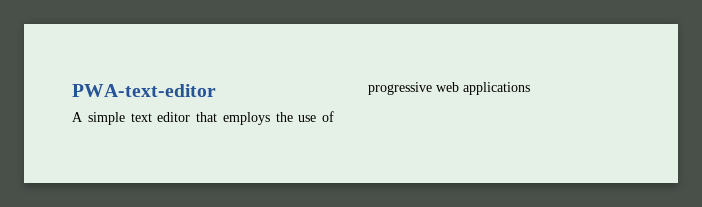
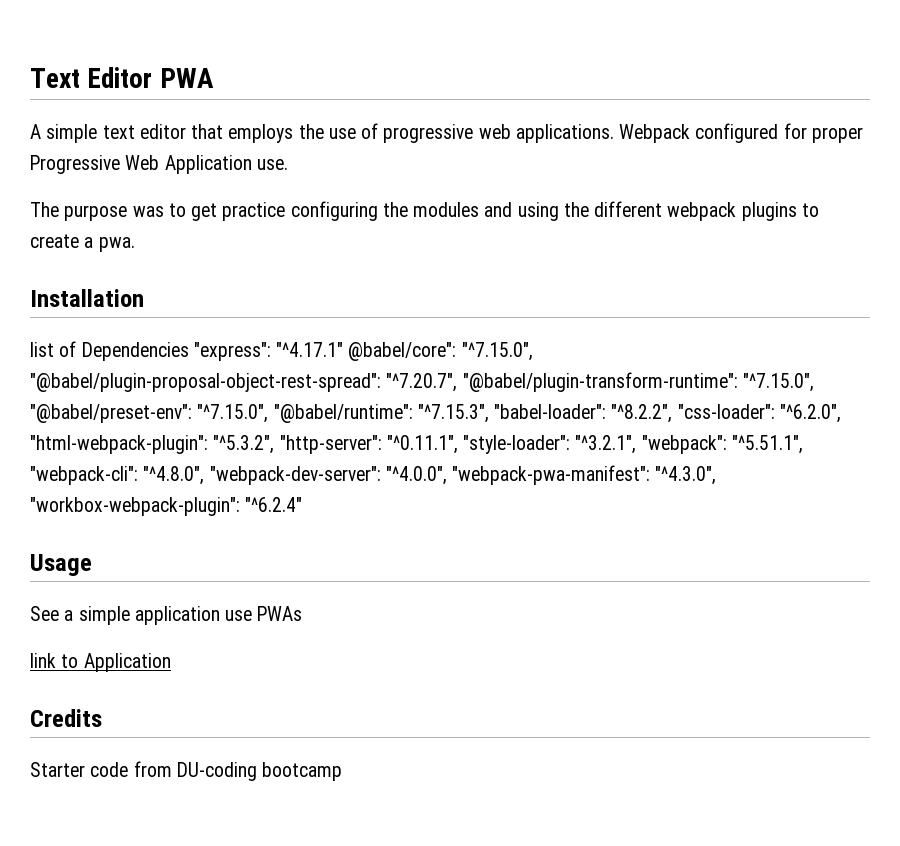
[72,84,216,97] PWA-text-editor -> [30,67,214,88] Text Editor PWA
[463,82,530,95] applications -> [515,123,863,143] [30,155,288,174] [30,201,819,221] [30,234,135,252] [30,289,144,307] [30,341,533,361] [30,372,814,392] [30,404,841,423] [30,435,803,454] [30,465,717,485] [30,497,303,516] [30,554,92,576] [30,606,303,625] [30,653,171,672] [30,709,102,727] [30,761,343,781] applications. Webpack configured for proper Progressive Web Application use. // The purpose was to get practice configuring the modules and using the different webpack plugins to create a pwa. // Installation // list of Dependencies "express": "^4.17.1" @babel/core": "^7.15.0", "@babel/plugin-proposal-object-rest-spread": "^7.20.7", "@babel/plugin-transform-runtime": "^7.15.0", "@babel/preset-env": "^7.15.0", "@babel/runtime": "^7.15.3", "babel-loader": "^8.2.2", "css-loader": "^6.2.0", "html-webpack-plugin": "^5.3.2", "http-server": "^0.11.1", "style-loader": "^3.2.1", "webpack": "^5.51.1", "webpack-cli": "^4.8.0", "webpack-dev-server": "^4.0.0", "webpack-pwa-manifest": "^4.3.0", "workbox-webpack-plugin": "^6.2.4" // Usage // See a simple application use PWAs // link to Application // Credits // Starter code from DU-coding bootcamp

